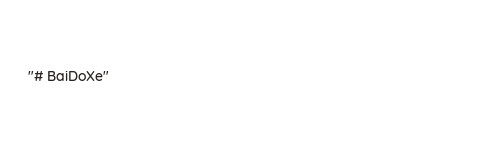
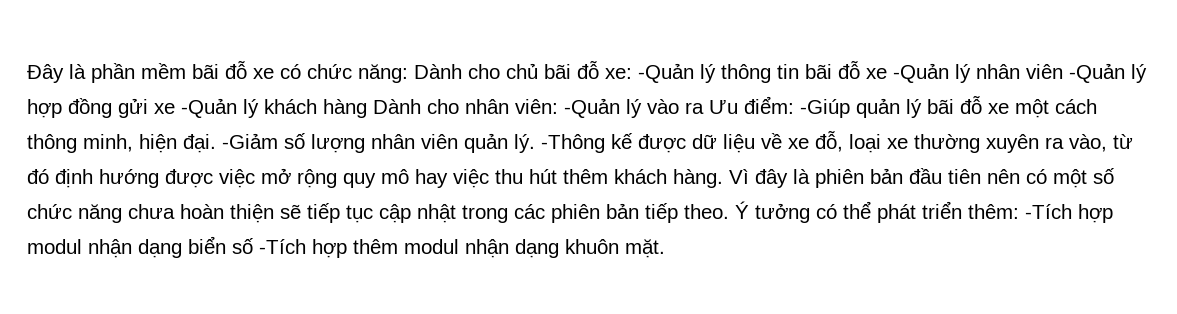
[28,70,109,81] "# BaiDoXe" -> [27,61,1147,83] [27,96,1097,118] [27,131,1133,153] [27,168,1114,188] [27,201,1113,223] [27,236,665,258] Đây là phần mềm bãi đỗ xe có chức năng: Dành cho chủ bãi đỗ xe: -Quản lý thông tin bãi đỗ xe -Quản lý nhân viên -Quản lý hợp đồng gửi xe -Quản lý khách hàng Dành cho nhân viên: -Quản lý vào ra Ưu điểm: -Giúp quản lý bãi đỗ xe một cách thông minh, hiện đại. -Giảm số lượng nhân viên quản lý. -Thông kế được dữ liệu về xe đỗ, loại xe thường xuyên ra vào, từ đó định hướng được việc mở rộng quy mô hay việc thu hút thêm khách hàng. Vì đây là phiên bản đầu tiên nên có một số chức năng chưa hoàn thiện sẽ tiếp tục cập nhật trong các phiên bản tiếp theo. Ý tưởng có thể phát triển thêm: -Tích hợp modul nhận dạng biển số -Tích hợp thêm modul nhận dạng khuôn mặt.

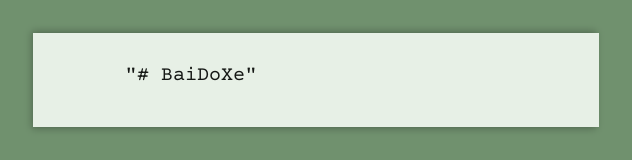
[27,61,1147,83] [27,96,1097,118] [27,131,1133,153] [27,168,1114,188] [27,201,1113,223] [27,236,665,258] Đây là phần mềm bãi đỗ xe có chức năng: Dành cho chủ bãi đỗ xe: -Quản lý thông tin bãi đỗ xe -Quản lý nhân viên -Quản lý hợp đồng gửi xe -Quản lý khách hàng Dành cho nhân viên: -Quản lý vào ra Ưu điểm: -Giúp quản lý bãi đỗ xe một cách thông minh, hiện đại. -Giảm số lượng nhân viên quản lý. -Thông kế được dữ liệu về xe đỗ, loại xe thường xuyên ra vào, từ đó định hướng được việc mở rộng quy mô hay việc thu hút thêm khách hàng. Vì đây là phiên bản đầu tiên nên có một số chức năng chưa hoàn thiện sẽ tiếp tục cập nhật trong các phiên bản tiếp theo. Ý tưởng có thể phát triển thêm: -Tích hợp modul nhận dạng biển số -Tích hợp thêm modul nhận dạng khuôn mặt. -> [125,66,257,81] "# BaiDoXe"

